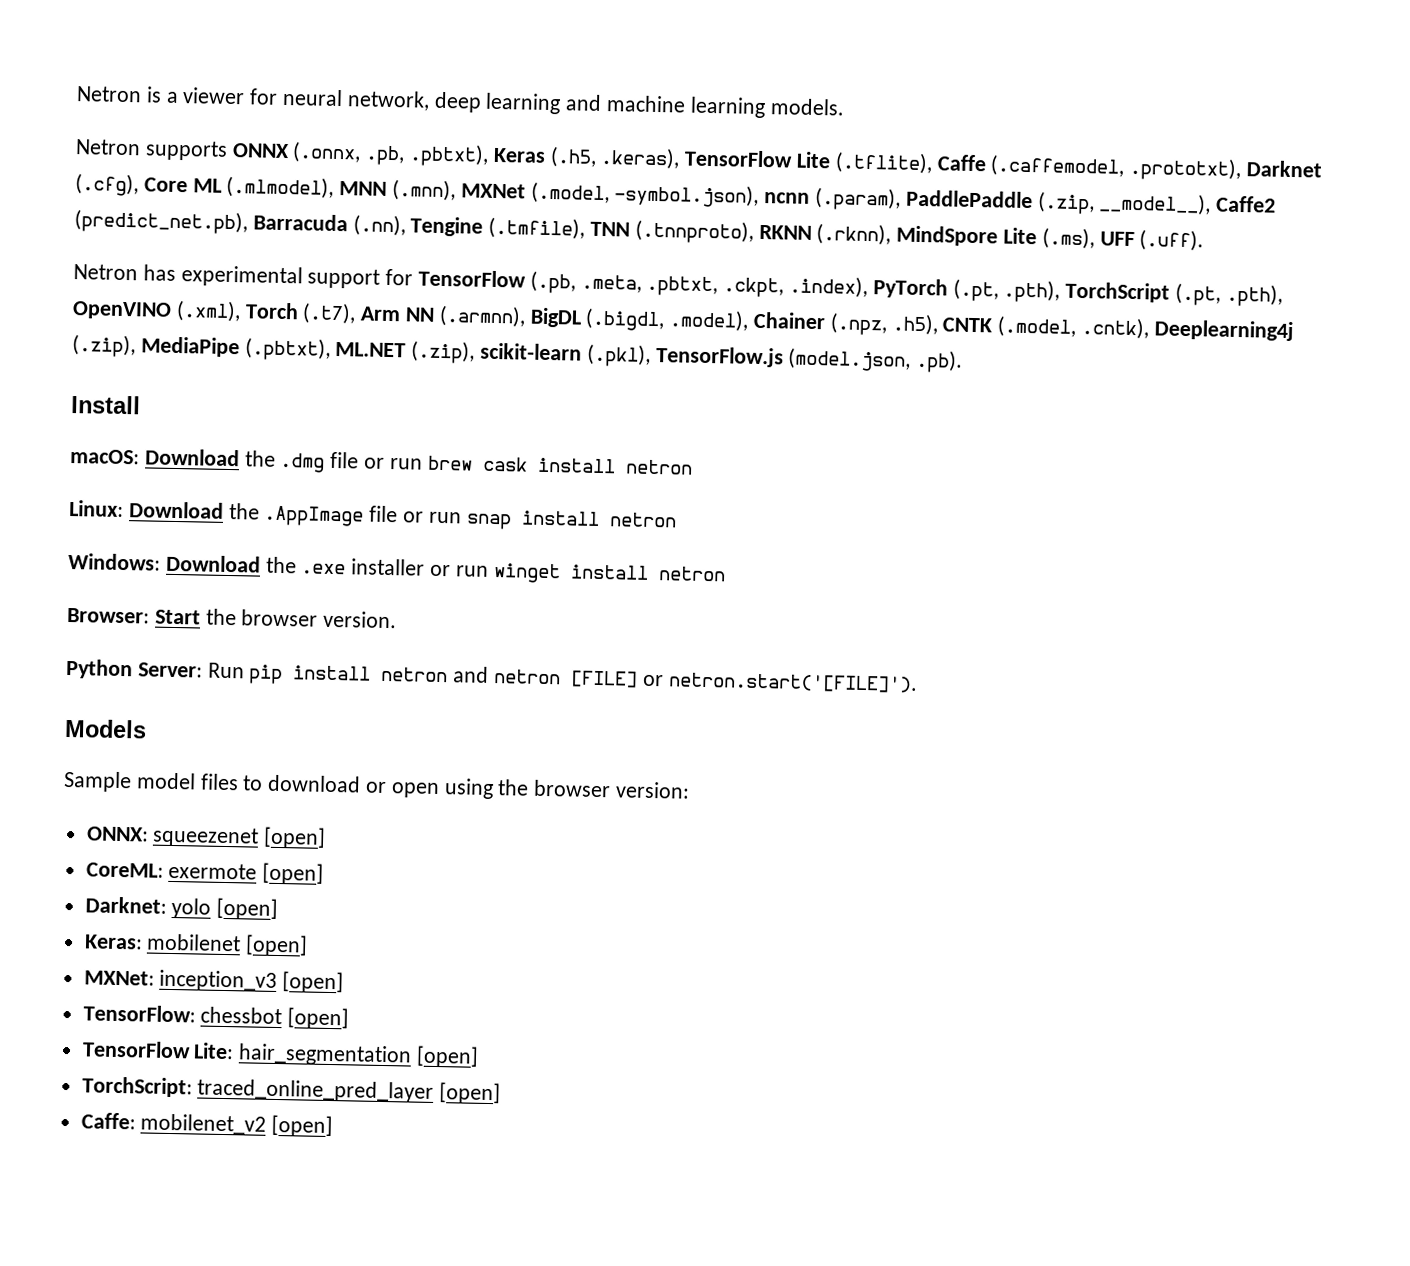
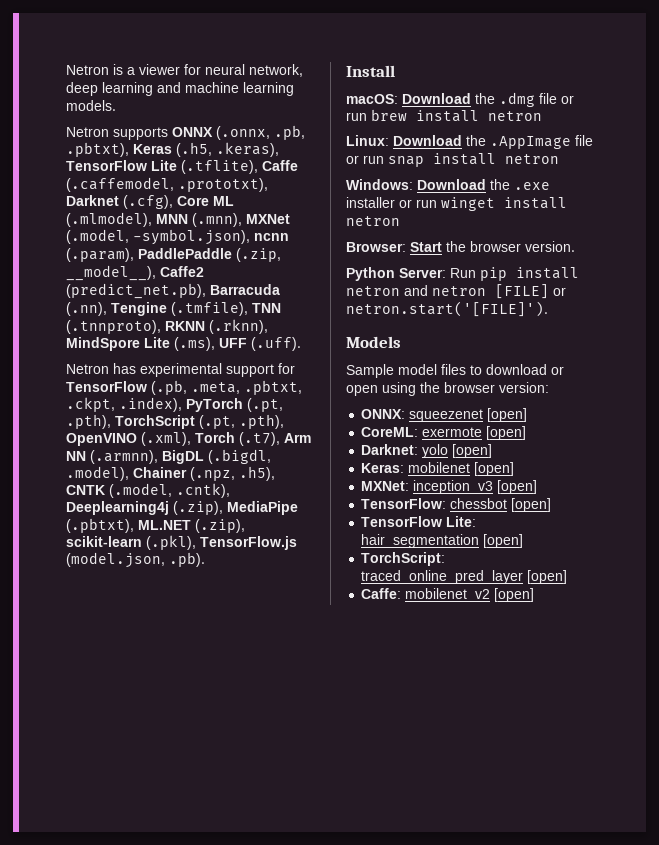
[482,456,528,472] cask -> (407, 115) none

